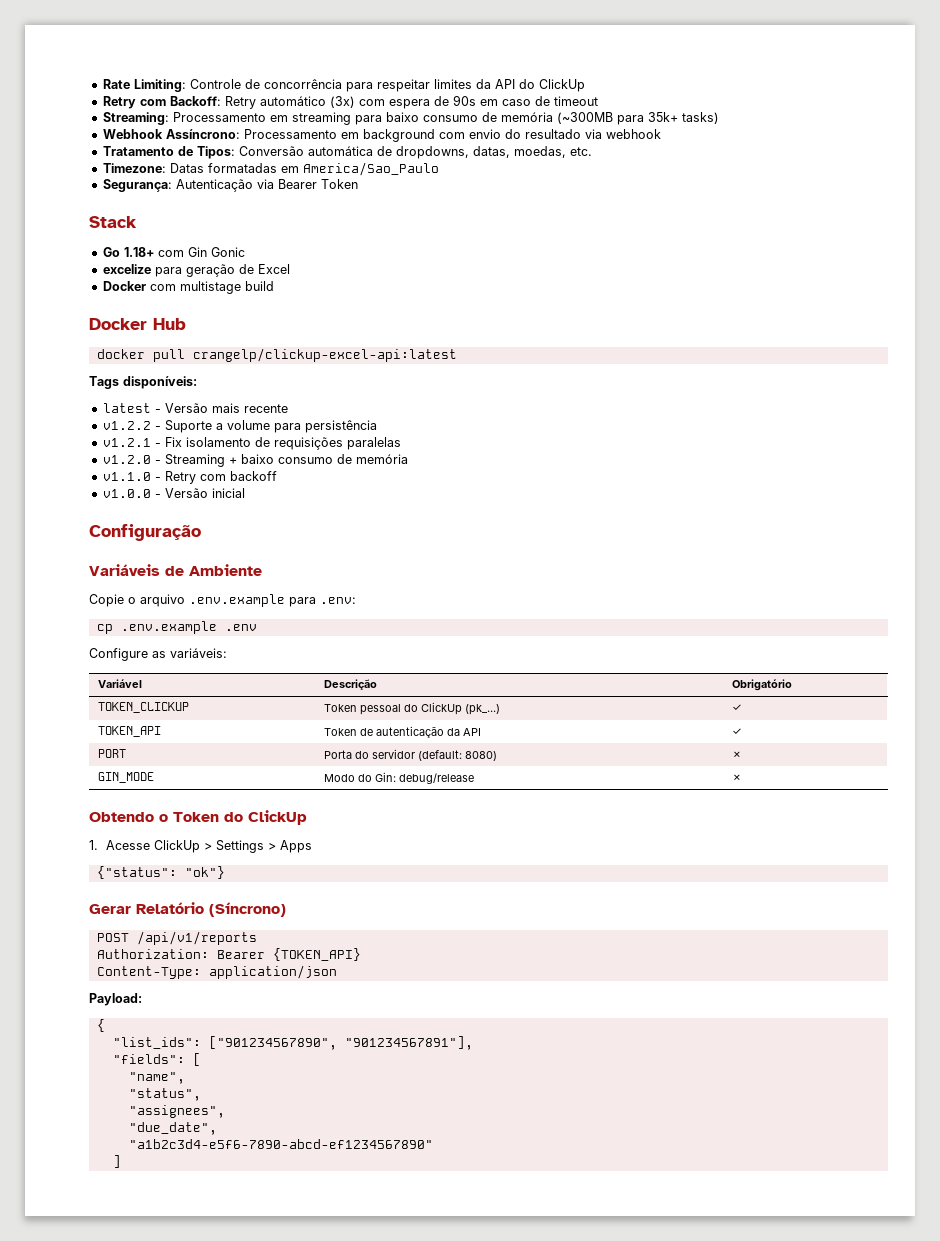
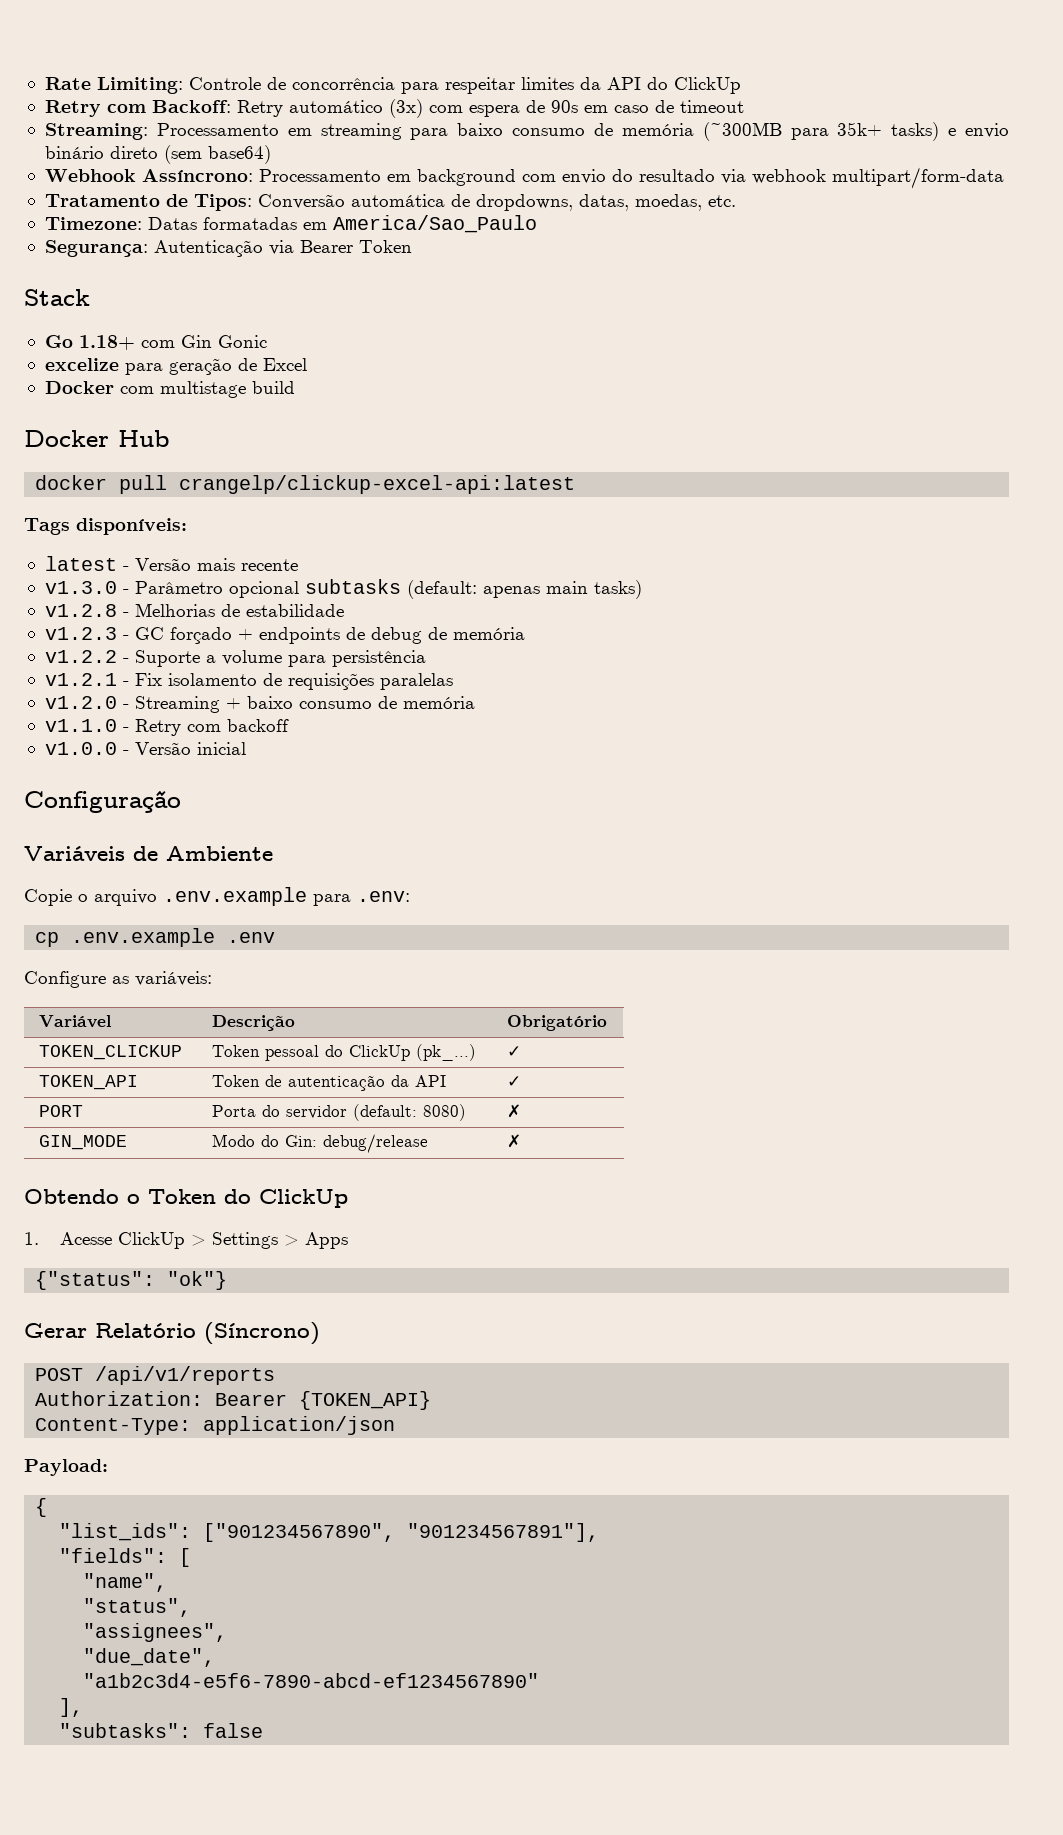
(719, 118) none -> [948,123,1010,138] [44,145,271,164] e envio binário direto (sem base64)
(661, 134) none -> [831,167,1004,189] multipart/form-data
(288, 408) none -> [44,579,642,599] [44,603,344,617] [44,627,525,644] // v1.3.0 - Parâmetro opcional subtasks (default: apenas main tasks) // v1.2.8 - Melhorias de estabilidade // v1.2.3 - GC forçado + endpoints de debug de memória
[112,1155,121,1168] ] -> [59,1698,84,1717] [59,1723,264,1738] ], // "subtasks": false

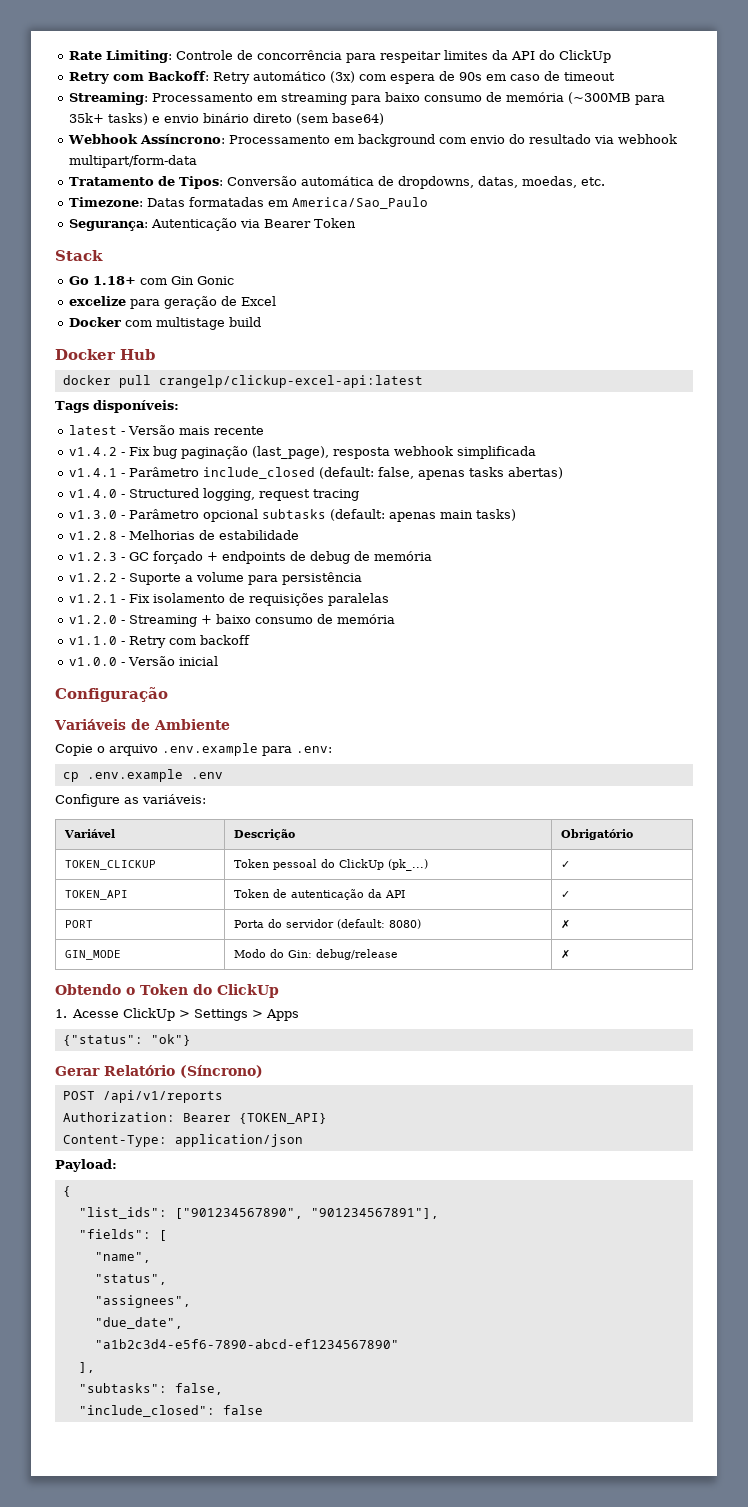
(298, 565) none -> [68,446,536,459] [68,467,563,480] [68,488,359,501] // v1.4.2 - Fix bug paginação (last_page), resposta webhook simplificada // v1.4.1 - Parâmetro include_closed (default: false, apenas tasks abertas) // v1.4.0 - Structured logging, request tracing
(192, 1730) none -> [174,1383,223,1395] [78,1405,215,1417] false, // "include_closed":

